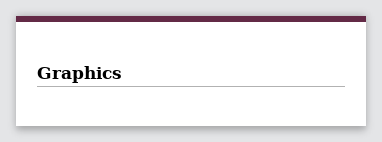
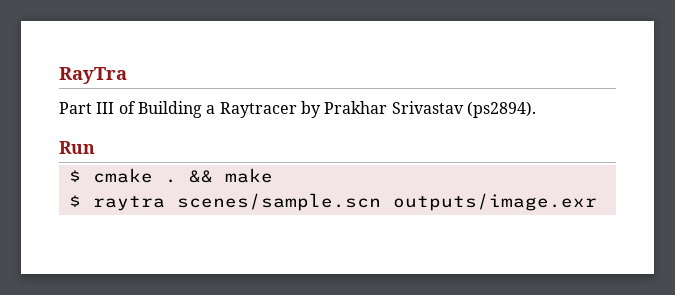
[37,66,122,83] Graphics -> [59,67,127,84] [59,101,536,118] [59,141,95,154] [68,168,273,183] [68,193,597,211] RayTra // Part III of Building a Raytracer by Prakhar Srivastav (ps2894). // Run // $ cmake . && make // $ raytra scenes/sample.scn outputs/image.exr

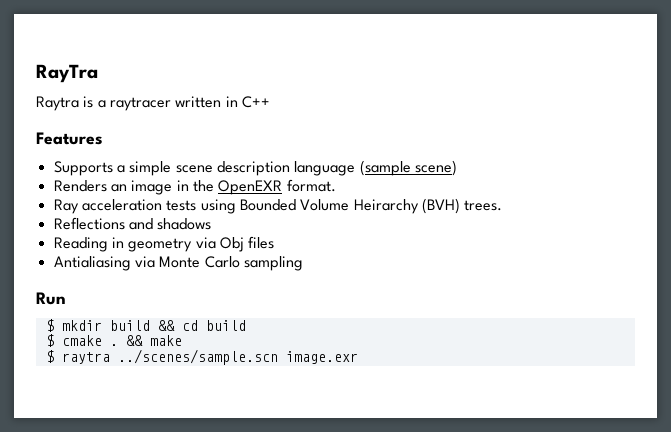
[59,101,536,118] [59,141,95,154] Part III of Building a Raytracer by Prakhar Srivastav (ps2894). // Run -> [36,96,270,111] [36,132,103,145] [53,160,457,176] [53,179,336,195] [53,198,503,214] [53,217,212,230] [53,236,275,252] [53,256,303,271] [36,292,66,305] [45,319,246,332] Raytra is a raytracer written in C++ // Features // Supports a simple scene description language (sample scene) // Renders an image in the OpenEXR format. // Ray acceleration tests using Bounded Volume Heirarchy (BVH) trees. // Reflections and shadows // Reading in geometry via Obj files // Antialiasing via Monte Carlo sampling // Run // $ mkdir build && cd build
[176,193,597,211] scenes/sample.scn outputs/image.exr -> [117,349,358,365] ../scenes/sample.scn image.exr

